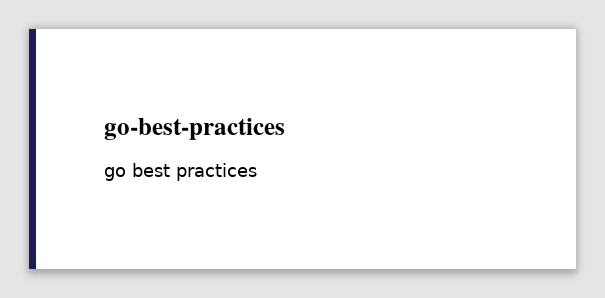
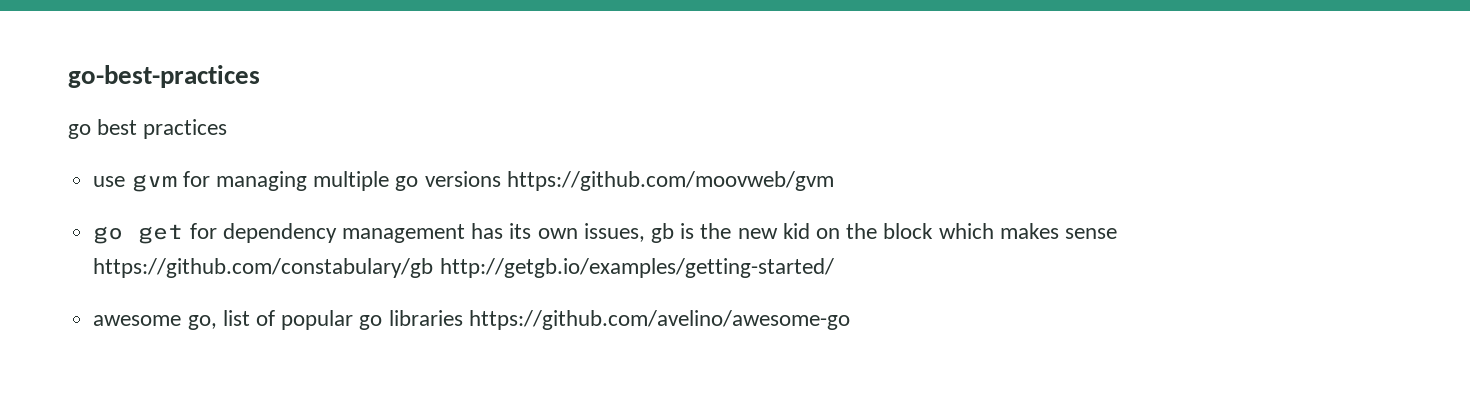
(257, 172) none -> [93,171,834,192] [93,223,1118,244] [93,258,834,278] [93,310,850,330] // use gvm for managing multiple go versions https://github.com/moovweb/gvm // go get for dependency management has its own issues, gb is the new kid on the block which makes sense https://github.com/constabulary/gb http://getgb.io/examples/getting-started/ // awesome go, list of popular go libraries https://github.com/avelino/awesome-go

